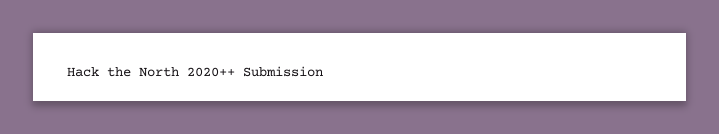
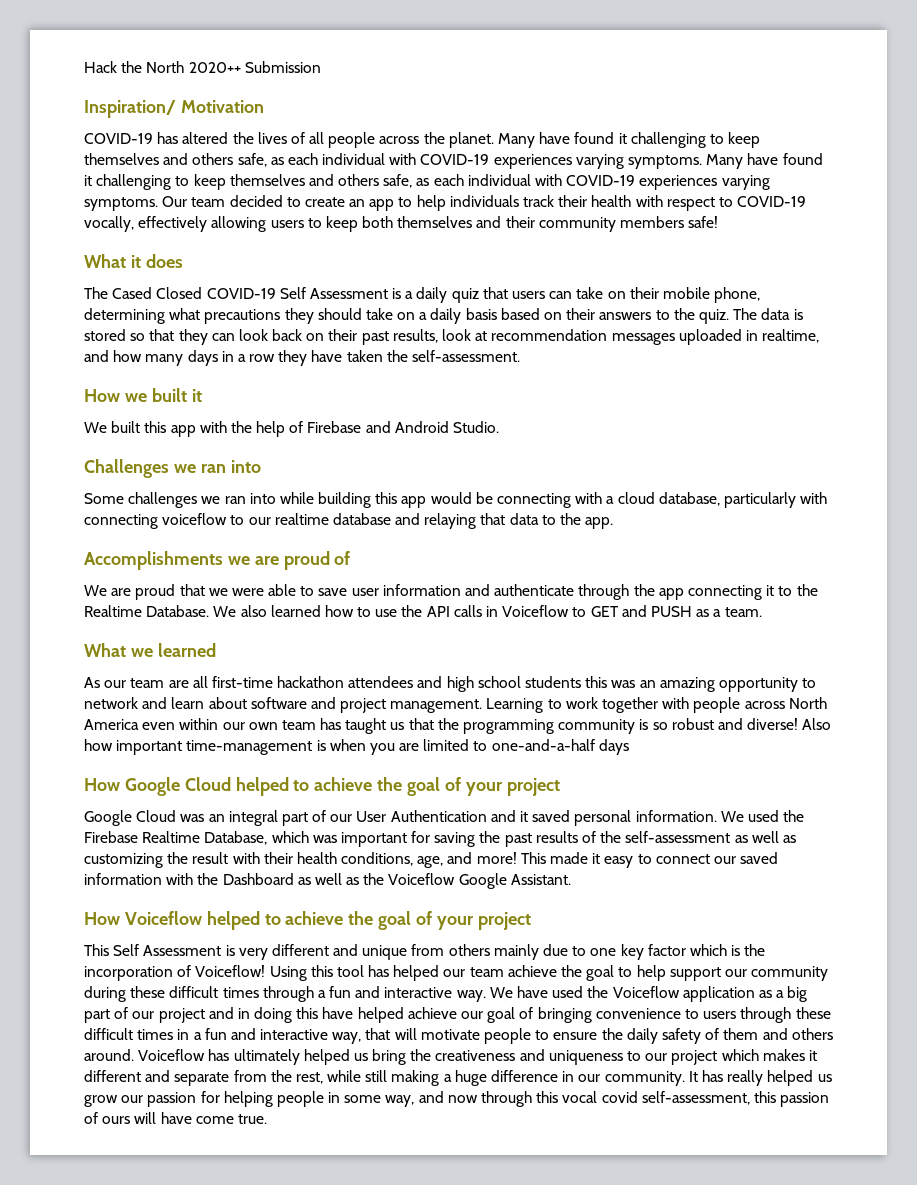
(323, 71) none -> [84,100,264,118] [84,132,761,148] [84,153,823,169] [84,174,770,190] [84,195,807,211] [84,216,719,232] [84,254,183,268] [84,287,761,303] [84,308,803,324] [84,329,820,345] [84,350,521,366] [84,388,202,402] [84,421,500,437] [84,459,261,478] [84,492,828,508] [84,513,614,529] [84,551,351,570] [84,584,818,600] [84,605,762,617] [84,643,216,657] [84,676,817,692] [84,697,827,713] [84,718,832,734] [84,739,629,755] [84,777,560,796] [84,810,805,826] [84,831,796,847] [84,852,779,868] [84,873,571,889] [84,911,531,930] [84,944,766,960] [84,965,829,981] [84,986,808,1002] [84,1007,831,1023] [84,1028,833,1044] [84,1049,817,1065] [84,1070,832,1086] [84,1091,830,1107] [84,1112,267,1124] // Inspiration/ Motivation // COVID-19 has altered the lives of all people across the planet. Many have found it challenging to keep themselves and others safe, as each individual with COVID-19 experiences varying symptoms. Many have found it challenging to keep themselves and others safe, as each individual with COVID-19 experiences varying symptoms. Our team decided to create an app to help individuals track their health with respect to COVID-19 vocally, effectively allowing users to keep both themselves and their community members safe! // What it does // The Cased Closed COVID-19 Self Assessment is a daily quiz that users can take on their mobile phone, determining what precautions they should take on a daily basis based on their answers to the quiz. The data is stored so that they can look back on their past results, look at recommendation messages uploaded in realtime, and how many days in a row they have taken the self-assessment. // How we built it // We built this app with the help of Firebase and Android Studio. // Challenges we ran into // Some challenges we ran into while building this app would be connecting with a cloud database, particularly with connecting voiceflow to our realtime database and relaying that data to the app. // Accomplishments we are proud of // We are proud that we were able to save user information and authenticate through the app connecting it to the Realtime Database. We also learned how to use the API calls in Voiceflow to GET and PUSH as a team. // What we learned // As our team are all first-time hackathon attendees and high school students this was an amazing opportunity to network and learn about software and project management. Learning to work together with people across North America even within our own team has taught us that the programming community is so robust and diverse! Also how important time-management is when you are limited to one-and-a-half days // How Google Cloud helped to achieve the goal of your project // Google Cloud was an integral part of our User Authentication and it saved personal information. We used the Firebase Realtime Database, which was important for saving the past results of the self-assessment as well as customizing the result with their health conditions, age, and more! This made it easy to connect our saved information with the Dashboard as well as the Voiceflow Google Assistant. // How Voiceflow helped to achieve the goal of your project // This Self Assessment is very different and unique from others mainly due to one key factor which is the incorporation of Voiceflow! Using this tool has helped our team achieve the goal to help support our community during these difficult times through a fun and interactive way. We have used the Voiceflow application as a big part of our project and in doing this have helped achieve our goal of bringing convenience to users through these difficult times in a fun and interactive way, that will motivate people to ensure the daily safety of them and others around. Voiceflow has ultimately helped us bring the creativeness and uniqueness to our project which makes it different and separate from the rest, while still making a huge difference in our community. It has really helped us grow our passion for helping people in some way, and now through this vocal covid self-assessment, this passion of ours will have come true.

